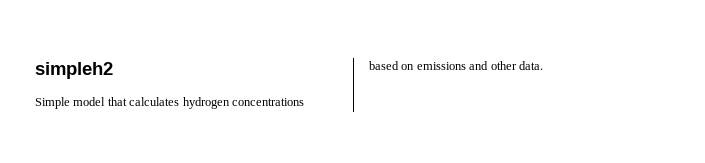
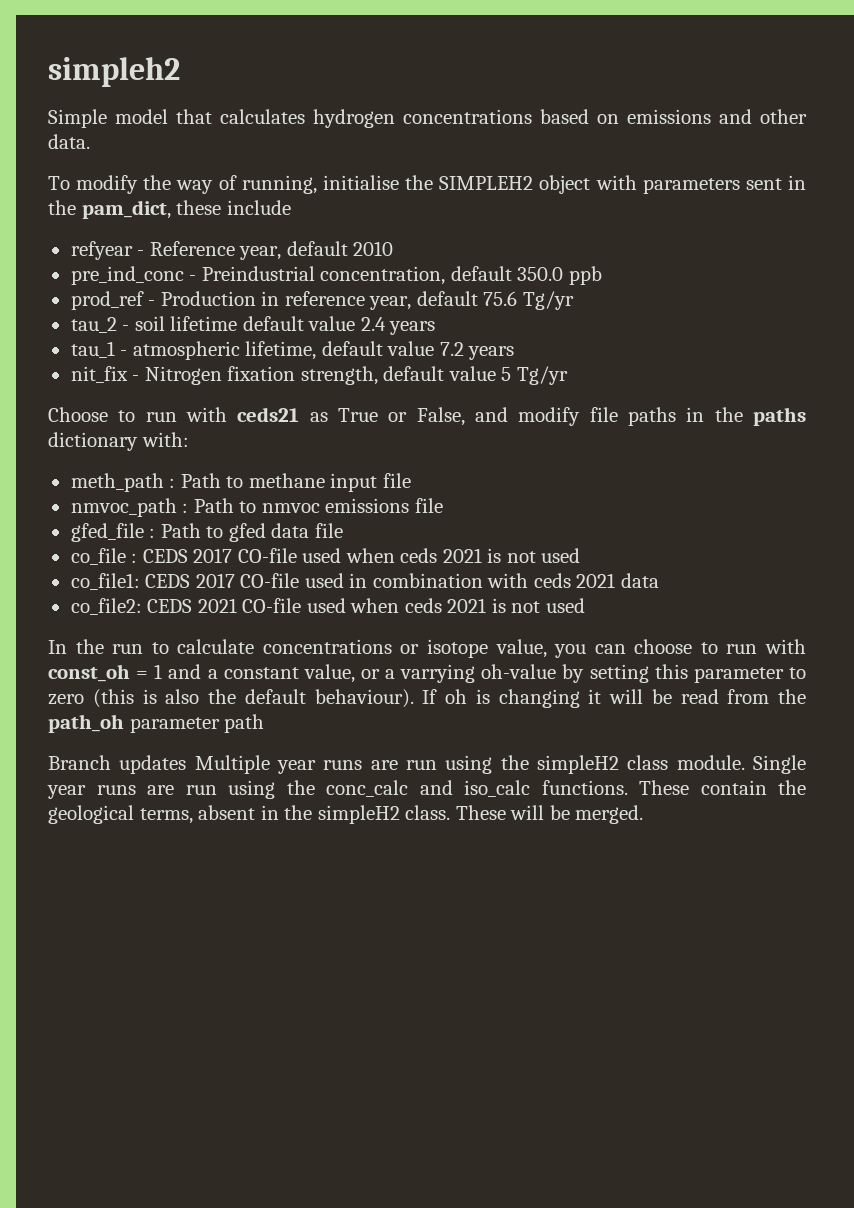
(543, 65) none -> [48,175,807,194] [48,200,291,219] [70,241,394,260] [70,266,602,285] [70,291,574,310] [70,316,436,335] [70,341,515,360] [70,366,568,385] [48,407,807,426] [48,432,189,451] [70,473,411,492] [70,498,443,517] [70,523,343,542] [70,548,581,565] [70,573,659,590] [70,598,585,615] [48,639,806,658] [48,664,806,683] [48,689,806,708] [48,714,265,733] [48,755,806,774] [47,780,806,799] [48,805,644,824] // To modify the way of running, initialise the SIMPLEH2 object with parameters sent in the pam_dict, these include // refyear - Reference year, default 2010 // pre_ind_conc - Preindustrial concentration, default 350.0 ppb // prod_ref - Production in reference year, default 75.6 Tg/yr // tau_2 - soil lifetime default value 2.4 years // tau_1 - atmospheric lifetime, default value 7.2 years // nit_fix - Nitrogen fixation strength, default value 5 Tg/yr // Choose to run with ceds21 as True or False, and modify file paths in the paths dictionary with: // meth_path : Path to methane input file // nmvoc_path : Path to nmvoc emissions file // gfed_file : Path to gfed data file // co_file : CEDS 2017 CO-file used when ceds 2021 is not used // co_file1: CEDS 2017 CO-file used in combination with ceds 2021 data // co_file2: CEDS 2021 CO-file used when ceds 2021 is not used // In the run to calculate concentrations or isotope value, you can choose to run with const_oh = 1 and a constant value, or a varrying oh-value by setting this parameter to zero (this is also the default behaviour). If oh is changing it will be read from the path_oh parameter path // Branch updates Multiple year runs are run using the simpleH2 class module. Single year runs are run using the conc_calc and iso_calc functions. These contain the geological terms, absent in the simpleH2 class. These will be merged.

